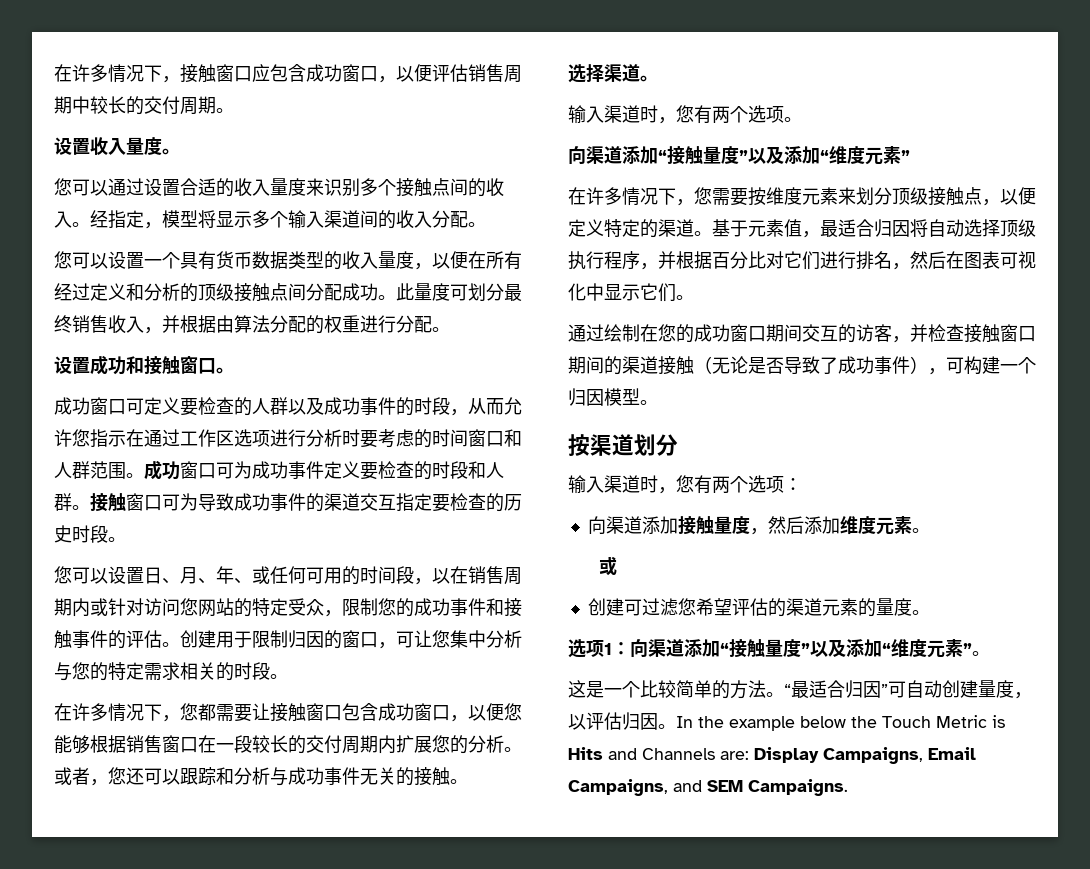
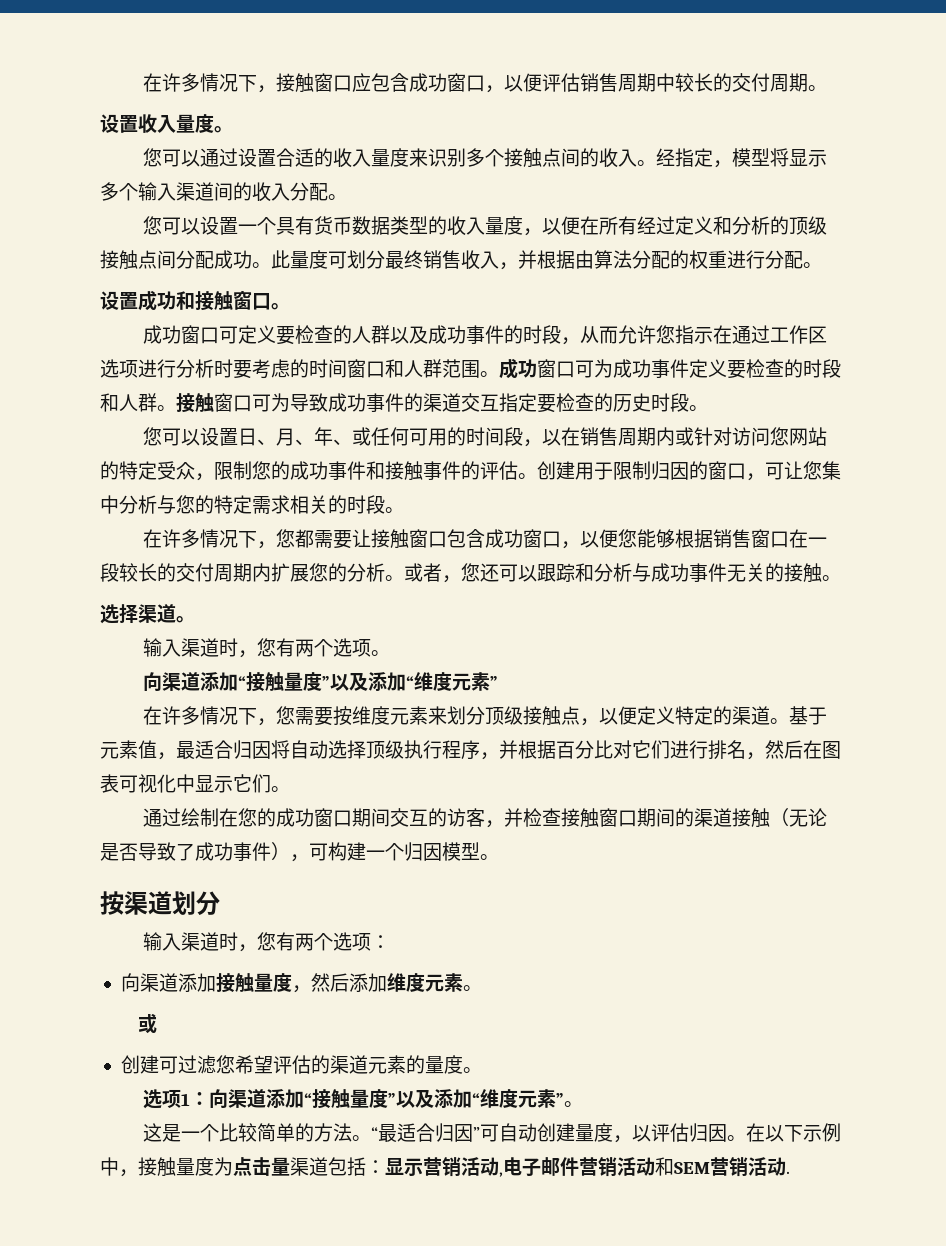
[676,715,1005,731] [568,747,976,764] [568,779,848,796] In the example below the Touch Metric is Hits and Channels are: Display Campaigns, Email Campaigns, and SEM Campaigns. -> [746,1123,842,1142] [100,1157,790,1177] 在以下示例中，接触量度为点击量渠道包括：显示营销活动,电子邮件营销活动和SEM营销活动.

